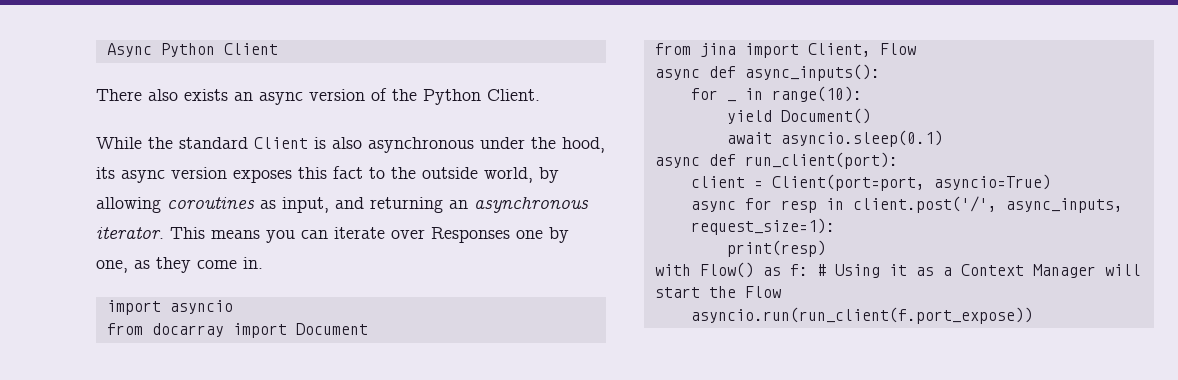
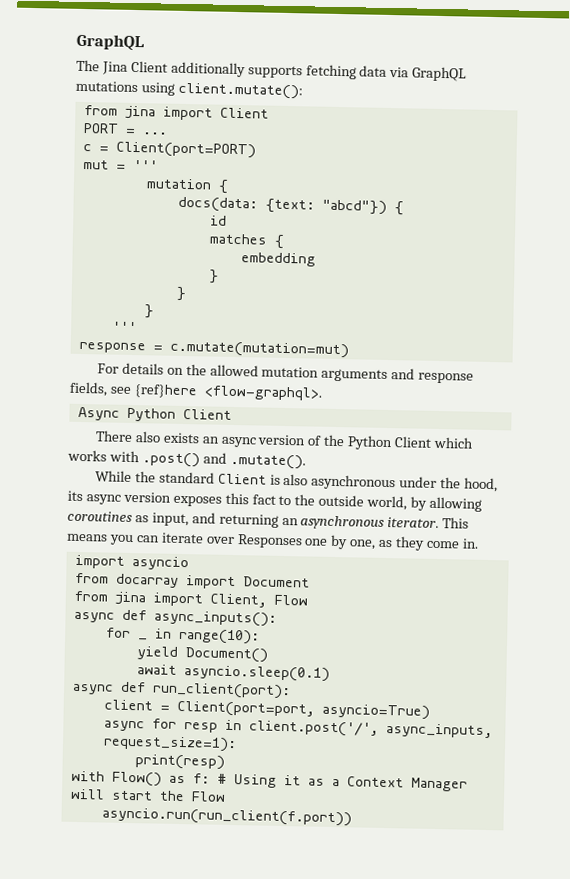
(106, 50) none -> [76,33,145,52] [76,59,468,82] [75,80,303,100] [83,104,269,121] [82,122,167,135] [82,141,256,159] [82,159,158,171] [145,178,229,194] [177,196,404,216] [209,215,227,226] [208,233,284,249] [240,252,316,267] [208,269,219,284] [175,286,186,302] [143,304,154,319] [111,321,137,333] [78,340,349,359] [96,362,475,384] [69,381,323,401] GraphQL // The Jina Client additionally supports fetching data via GraphQL mutations using client.mutate(): // from jina import Client // PORT = ... // c = Client(port=PORT) // mut = ''' // mutation { // docs(data: {text: "abcd"}) { // id // matches { // embedding // } // } // } // ''' // response = c.mutate(mutation=mut) // For details on the allowed mutation arguments and response fields, see {ref}here <flow-graphql>. //
[487,89,540,101] Client. -> [394,436,475,449] [67,449,306,470] Client which works with .post() and .mutate().
[690,307,1033,324] asyncio.run(run_client(f.port_expose)) -> [101,807,352,827] asyncio.run(run_client(f.port))

